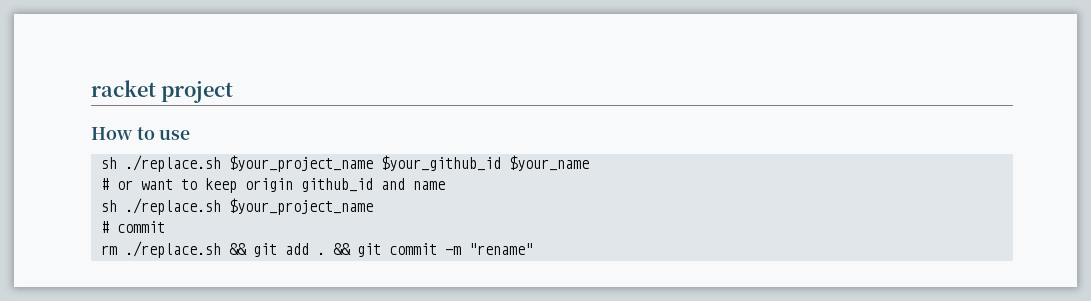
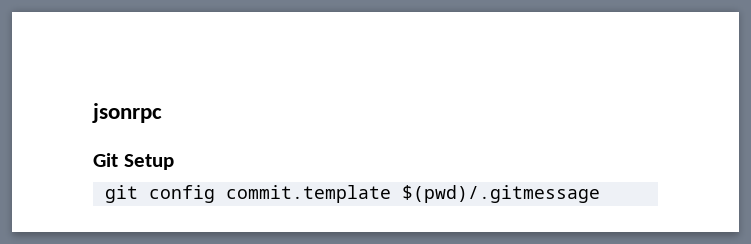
[91,80,234,103] [91,127,191,140] [100,155,589,172] [100,178,445,193] [100,198,373,215] [100,221,165,233] [100,241,533,258] racket project // How to use // sh ./replace.sh $your_project_name $your_github_id $your_name // # or want to keep origin github_id and name // sh ./replace.sh $your_project_name // # commit // rm ./replace.sh && git add . && git commit -m "rename" -> [92,103,162,123] [93,153,174,170] [105,185,600,203] jsonrpc // Git Setup // git config commit.template $(pwd)/.gitmessage

